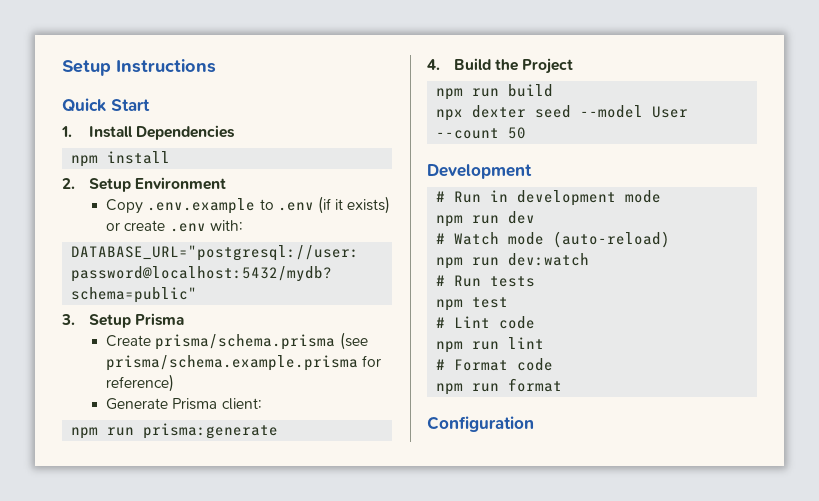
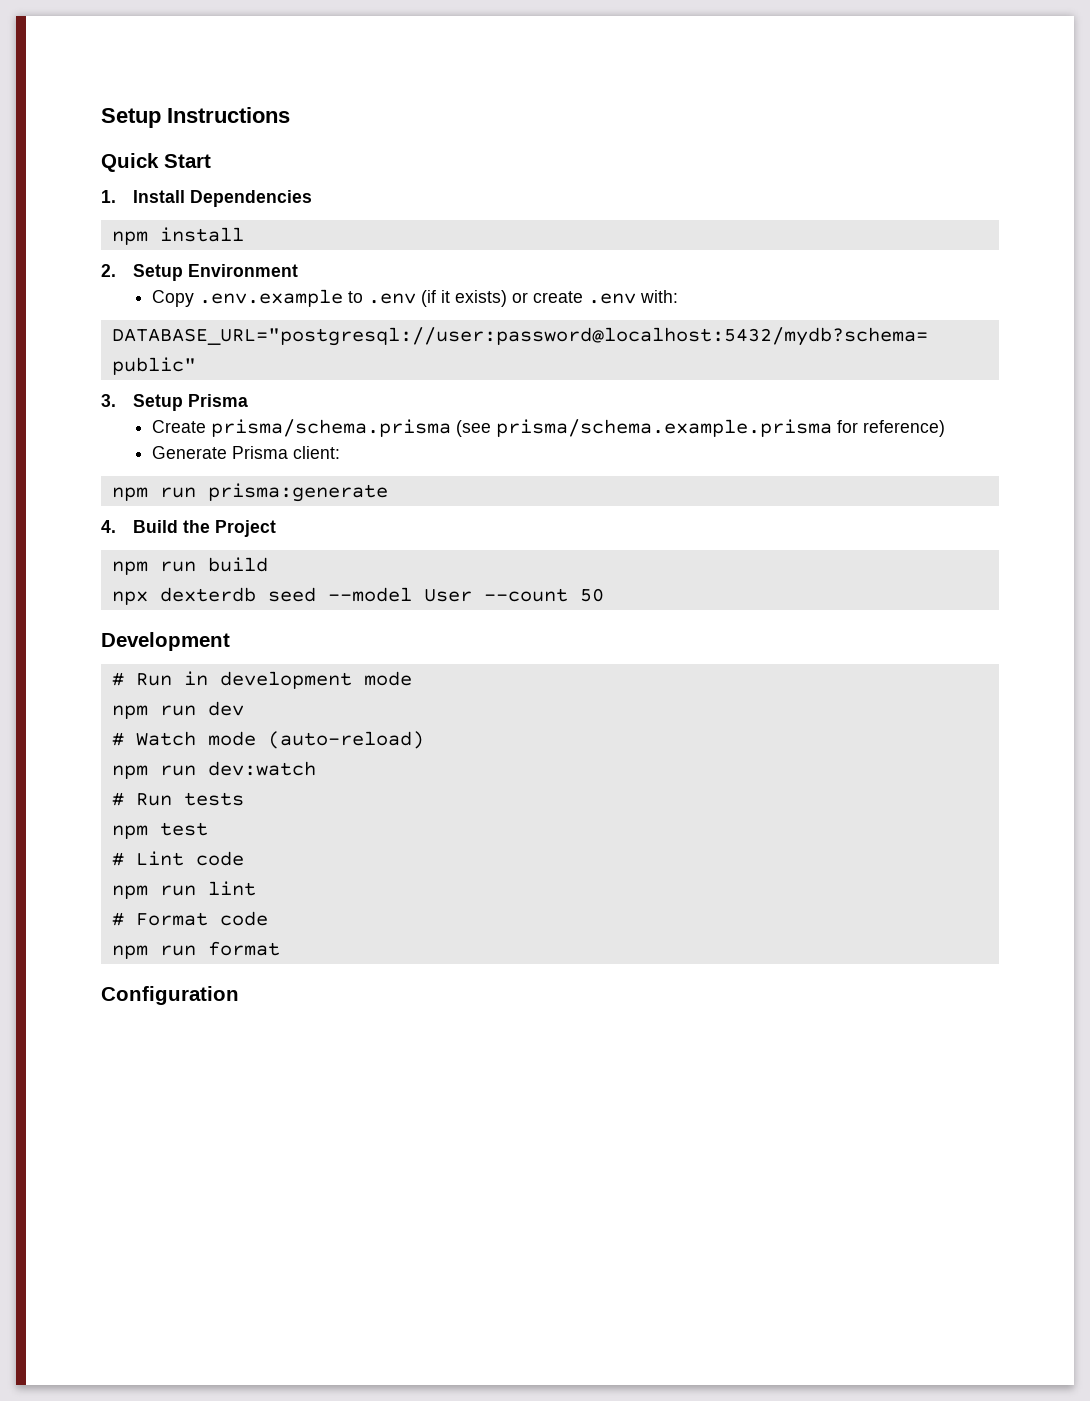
[472,105,527,118] dexter -> [159,587,256,602] dexterdb

